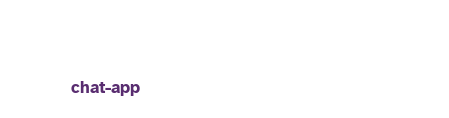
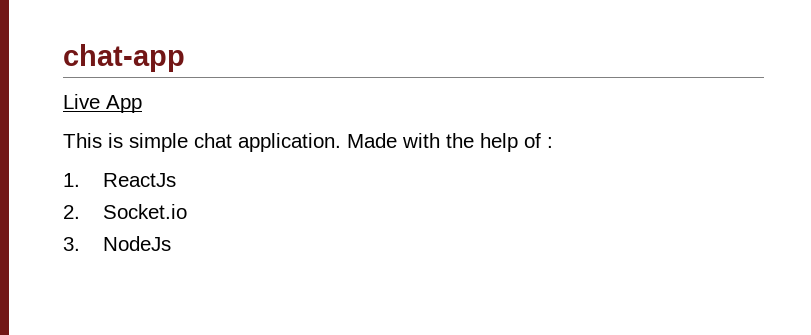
(140, 88) none -> [63,94,142,113] [63,133,553,152] [63,173,176,187] [63,204,187,219] [63,236,171,251] // Live App // This is simple chat application. Made with the help of : // 1. ReactJs // 2. Socket.io // 3. NodeJs

